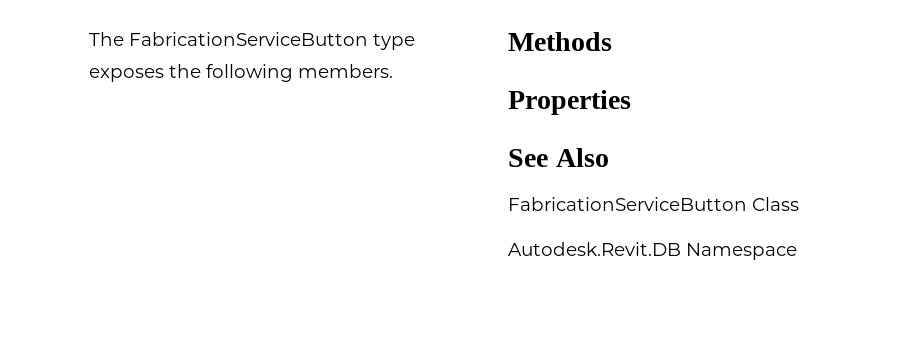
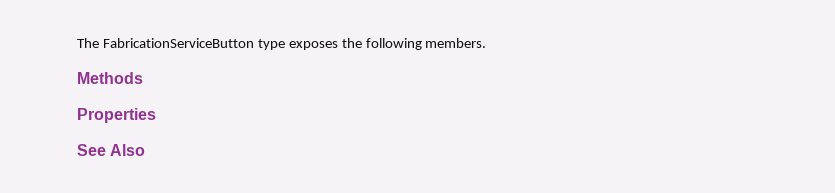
[508,197,799,211] [508,242,797,260] // FabricationServiceButton Class // Autodesk.Revit.DB Namespace -> (146, 150) none

